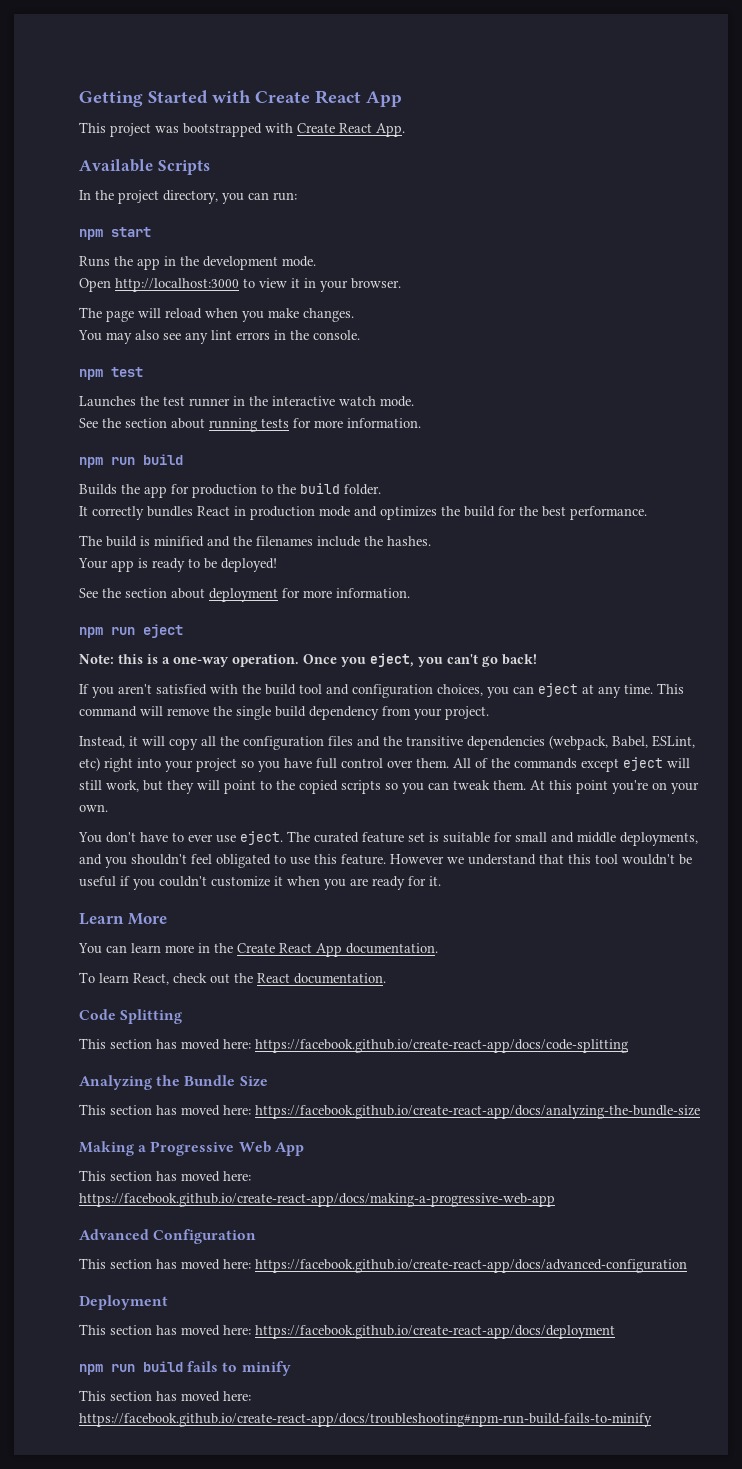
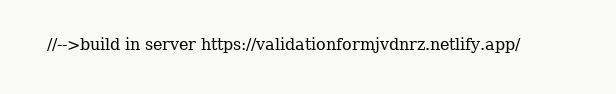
[79,90,402,107] [79,122,405,137] [79,159,210,175] [79,190,297,204] [79,227,151,240] [79,256,316,270] [79,278,401,292] [79,307,354,322] [78,330,360,344] [79,367,143,380] [79,396,414,407] [79,418,421,432] [79,454,183,468] [79,483,381,498] [79,506,647,520] [79,535,431,547] [78,558,277,572] [79,588,410,602] [79,624,183,638] [79,653,537,667] [79,683,684,698] [79,706,489,720] [79,735,695,750] [79,757,690,772] [79,780,699,794] [79,804,108,812] [78,831,698,846] [79,854,692,868] [79,876,441,890] [79,913,167,925] [78,943,438,957] [79,972,386,985] [79,1009,183,1024] [79,1038,628,1053] [79,1075,268,1090] [79,1104,700,1119] [79,1141,304,1156] [79,1170,251,1182] [79,1193,555,1207] [79,1229,257,1244] [79,1258,687,1273] [79,1295,168,1310] [79,1324,615,1339] [79,1361,291,1376] [79,1390,251,1402] [79,1413,652,1427] Getting Started with Create React App // This project was bootstrapped with Create React App. // Available Scripts // In the project directory, you can run: // npm start // Runs the app in the development mode. // Open http://localhost:3000 to view it in your browser. // The page will reload when you make changes. // You may also see any lint errors in the console. // npm test // Launches the test runner in the interactive watch mode. // See the section about running tests for more information. // npm run build // Builds the app for production to the build folder. // It correctly bundles React in production mode and optimizes the build for the best performance. // The build is minified and the filenames include the hashes. // Your app is ready to be deployed! // See the section about deployment for more information. // npm run eject // Note: this is a one-way operation. Once you eject, you can't go back! // If you aren't satisfied with the build tool and configuration choices, you can eject at any time. This command will remove the single build dependency from your project. // Instead, it will copy all the configuration files and the transitive dependencies (webpack, Babel, ESLint, etc) right into your project so you have full control over them. All of the commands except eject will still work, but they will point to the copied scripts so you can tweak them. At this point you're on your own. // You don't have to ever use eject. The curated feature set is suitable for small and middle deployments, and you shouldn't feel obligated to use this feature. However we understand that this tool wouldn't be useful if you couldn't customize it when you are ready for it. // Learn More // You can learn more in the Create React App documentation. // To learn React, check out the React documentation. // Code Splitting // This section has moved here: https://facebook.github.io/create-react-app/docs/code-splitting // Analyzing the Bundle Size // This section has moved here: https://facebook.github.io/create-react-app/docs/analyzing-the-bundle-size // Making a Progressive Web App // This section has moved here: https://facebook.github.io/create-react-app/docs/making-a-progressive-web-app // Advanced Configuration // This section has moved here: https://facebook.github.io/create-react-app/docs/advanced-configuration // Deployment // This section has moved here: https://facebook.github.io/create-react-app/docs/deployment // npm run build fails to minify // This section has moved here: https://facebook.github.io/create-react-app/docs/troubleshooting#npm-run-build-fails-to-minify -> [47,37,521,53] //-->build in server https://validationformjvdnrz.netlify.app/

